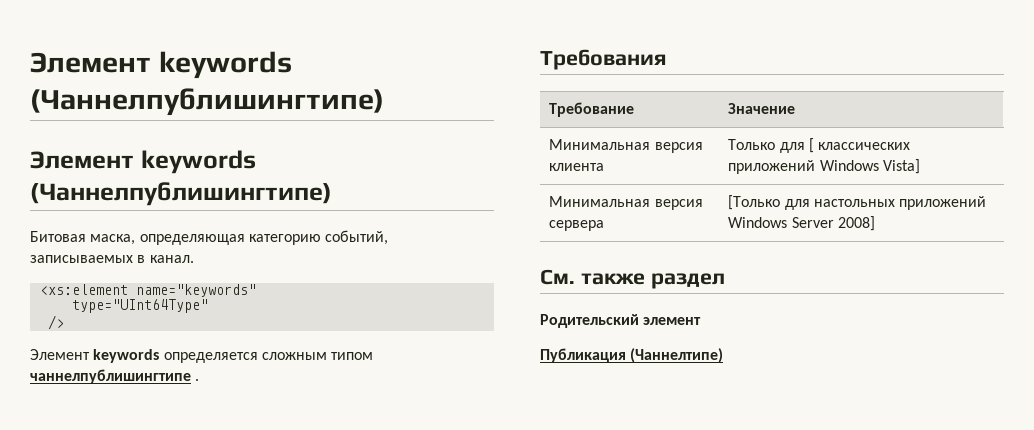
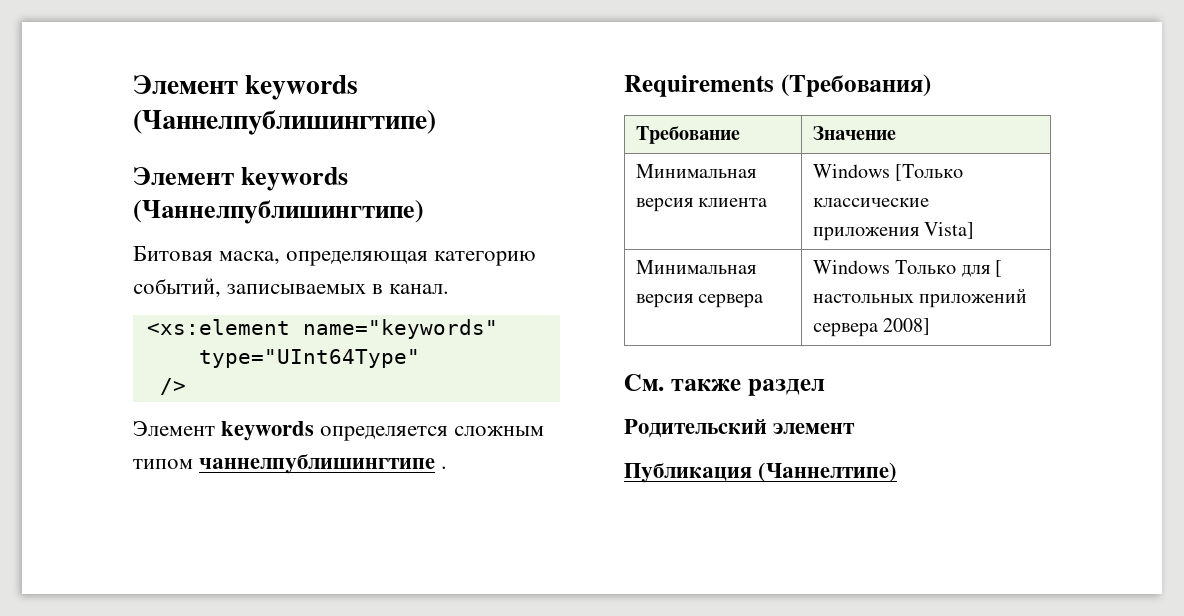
[540,49,666,70] Требования -> [624,74,931,97] Requirements (Требования)
[728,138,911,153] [728,159,920,174] [549,196,703,210] [549,220,605,231] [728,195,987,210] [728,217,834,228] Только для [ классических приложений Windows Vista] // Минимальная версия сервера | [Только для настольных приложений Windows Server -> [812,164,964,181] [812,198,929,207] [812,222,975,241] [635,260,756,274] [635,294,764,308] [812,260,1002,277] [812,288,1028,308] [812,323,878,337] Windows [Только классические приложения Vista] // Минимальная версия сервера | Windows Только для [ настольных приложений сервера

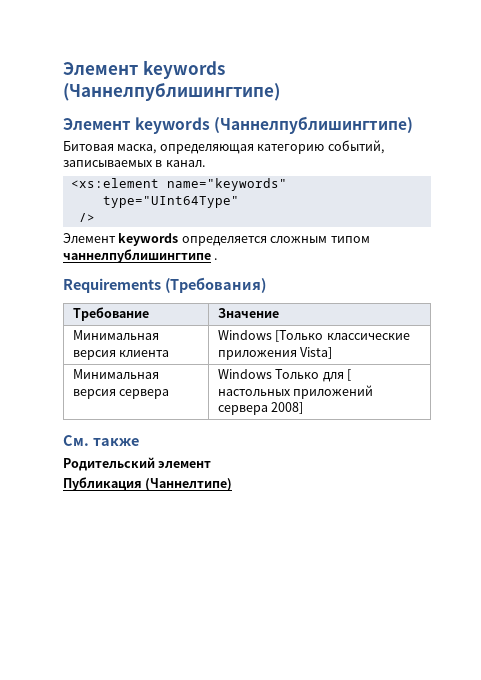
[747,379,825,396] раздел -> (139, 442) none

